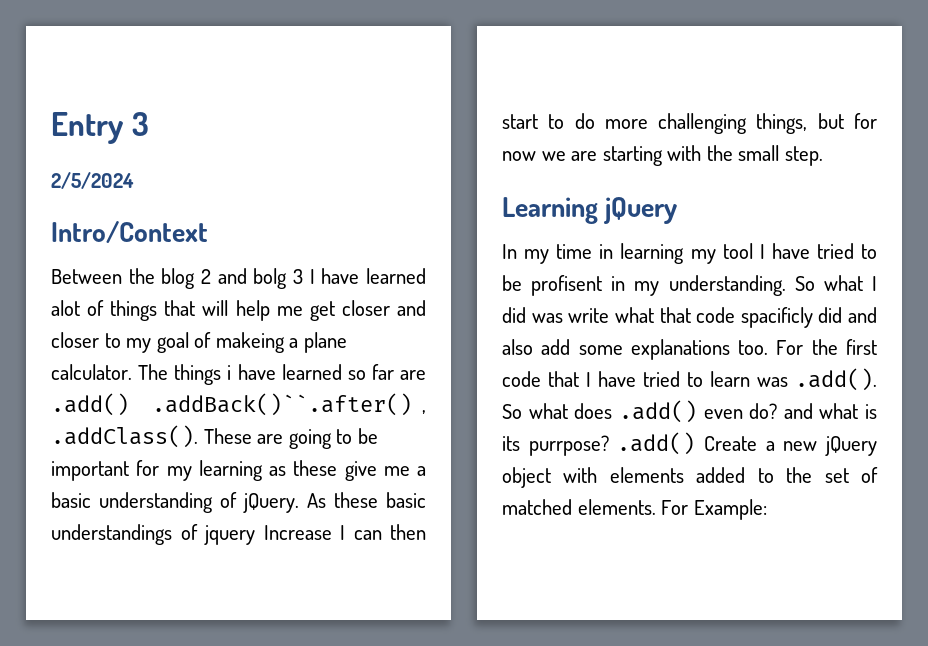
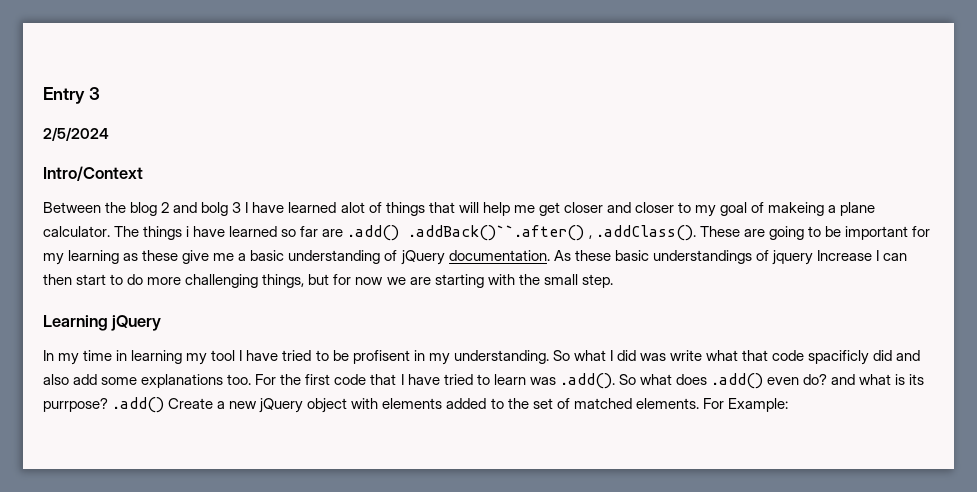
[243,493,299,513] jQuery. -> [400,250,550,265] jQuery documentation.

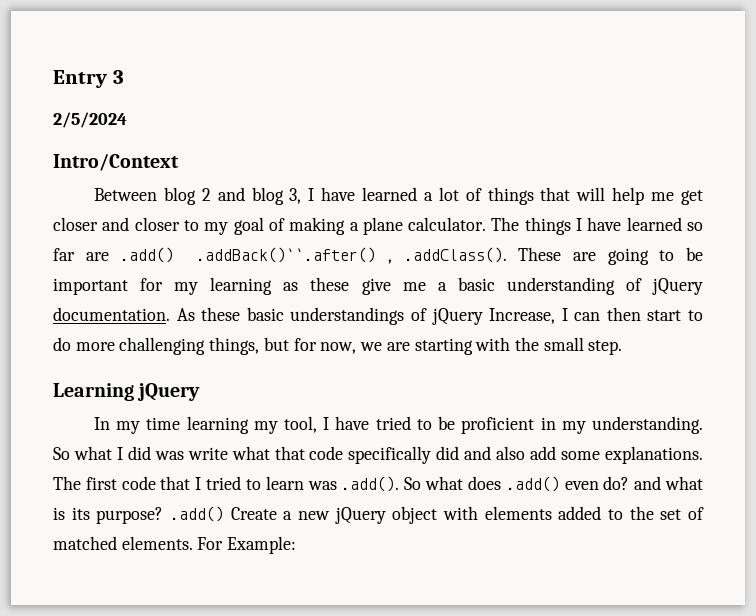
[105,202,127,213] the -> (157, 194) none
[201,202,365,216] bolg 3 I have learned alot -> [251,187,459,205] blog 3, I have learned a lot
[768,202,825,216] makeing -> [289,217,346,235] making
[186,226,190,237] i -> [576,218,583,231] I
[771,250,872,265] jquery Increase -> [431,308,556,325] jQuery Increase,
[355,277,384,285] now -> [320,342,357,354] now,
[116,350,128,361] in -> (181, 423) none
[211,350,236,361] tool -> [284,416,318,433] tool,
[352,350,410,364] profisent -> [461,417,535,434] proficient
[808,350,870,365] spacificly -> [348,446,432,464] specifically
[141,374,302,388] explanations too. For the -> [605,446,703,464] [53,476,81,490] explanations. The
[407,374,440,385] have -> (202, 483) none
[43,398,108,412] purrpose? -> [96,507,164,524] purpose?

